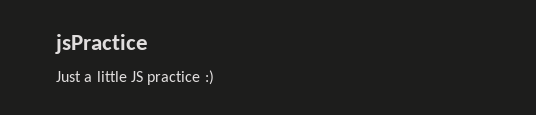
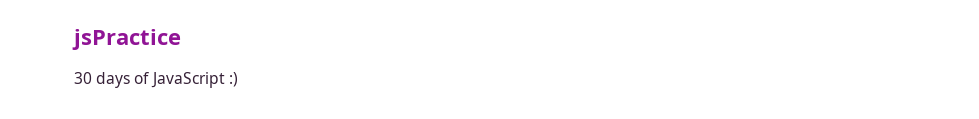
[56,71,201,85] Just a little JS practice -> [74,72,225,88] 30 days of JavaScript

